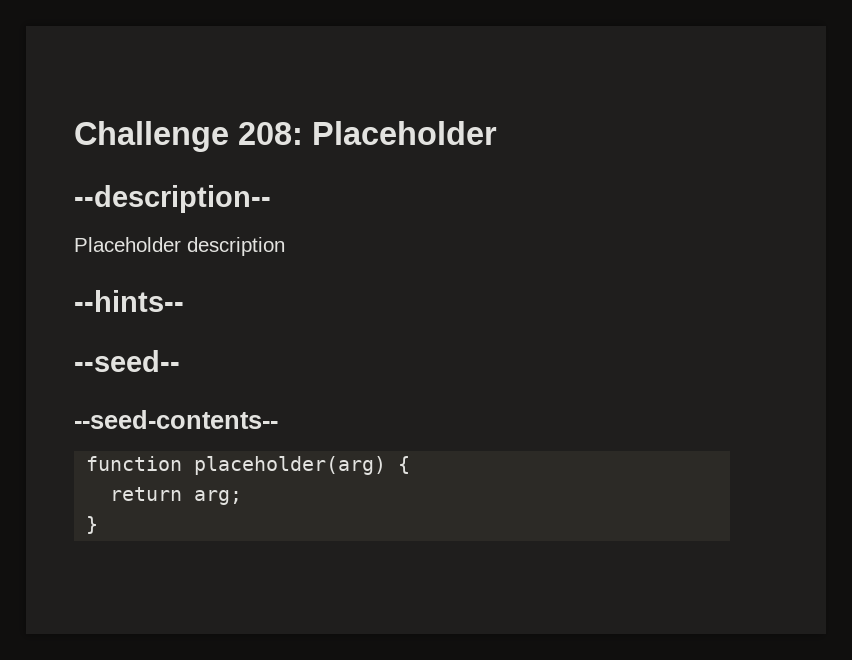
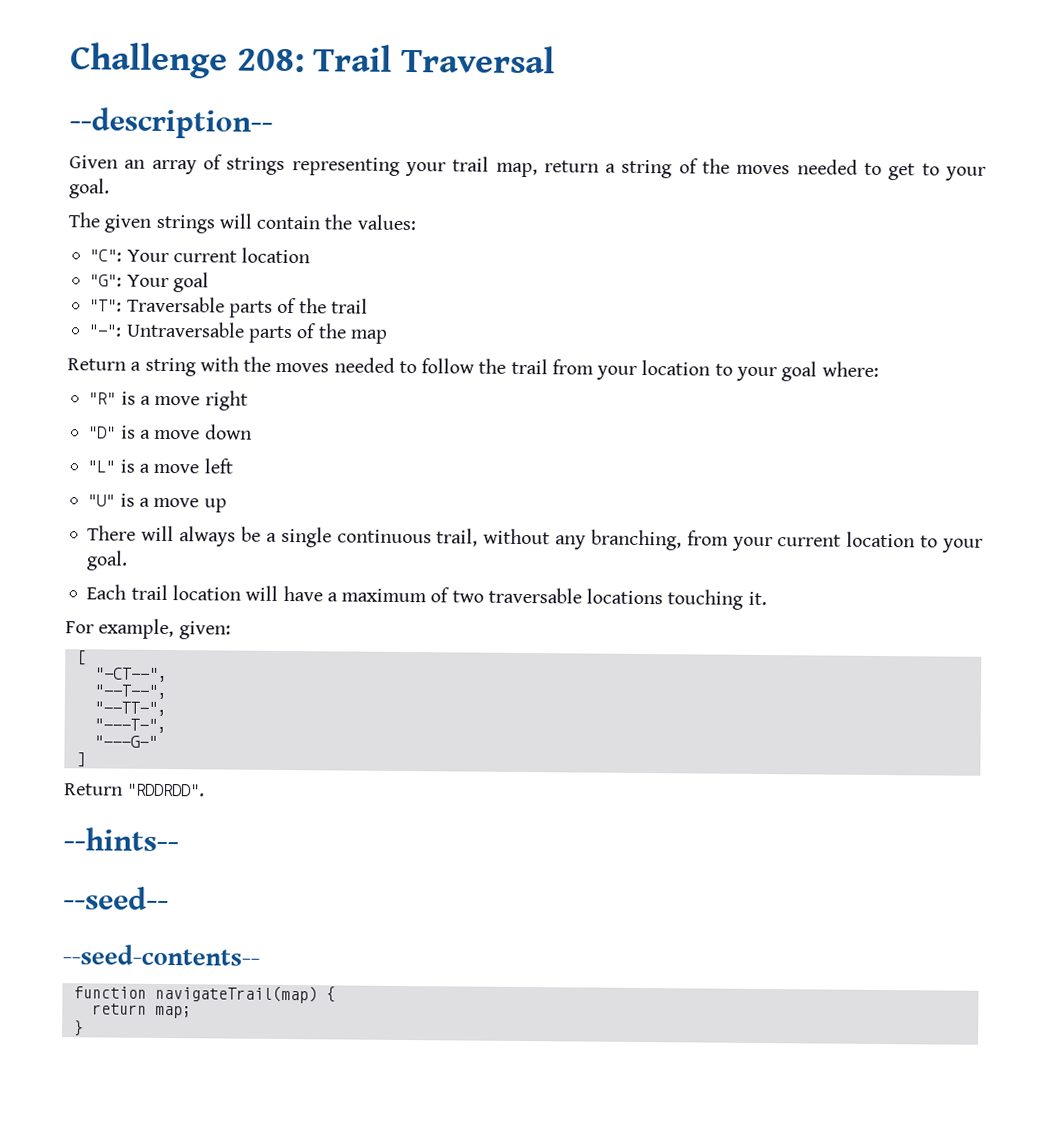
[312,121,497,145] Placeholder -> [313,44,555,74] Trail Traversal
[74,237,285,256] Placeholder description -> [69,154,986,181] [69,178,110,199] [68,212,416,234] [89,247,311,264] [89,272,209,293] [89,296,368,318] [88,321,388,344] [67,356,879,382] [88,390,248,411] [88,424,252,440] [87,458,233,474] [87,493,227,513] [87,525,983,553] [86,550,129,571] [86,584,767,610] [65,618,231,640] [76,650,87,666] [94,667,168,683] [93,684,168,700] [93,701,167,717] [93,718,167,734] [93,735,158,748] [75,752,86,768] [64,783,206,797] Given an array of strings representing your trail map, return a string of the moves needed to get to your goal. // The given strings will contain the values: // "C": Your current location // "G": Your goal // "T": Traversable parts of the trail // "-": Untraversable parts of the map // Return a string with the moves needed to follow the trail from your location to your goal where: // "R" is a move right // "D" is a move down // "L" is a move left // "U" is a move up // There will always be a single continuous trail, without any branching, from your current location to your goal. // Each trail location will have a maximum of two traversable locations touching it. // For example, given: // [ // "-CT--", // "--T--", // "--TT-", // "---T-", // "---G-" // ] // Return "RDDRDD".
[194,456,387,475] placeholder(arg) -> [154,984,318,1004] navigateTrail(map)
[194,490,243,505] arg; -> [154,1005,192,1019] map;

